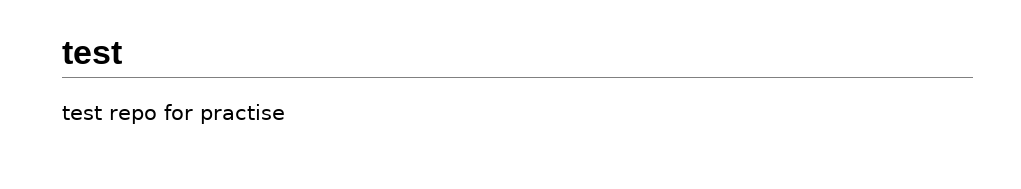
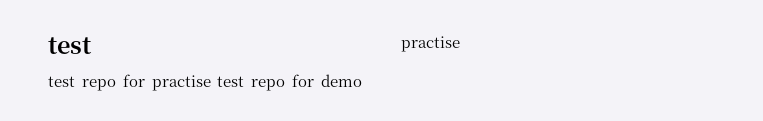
(285, 114) none -> [217,74,363,91] [401,36,460,52] test repo for demo practise

